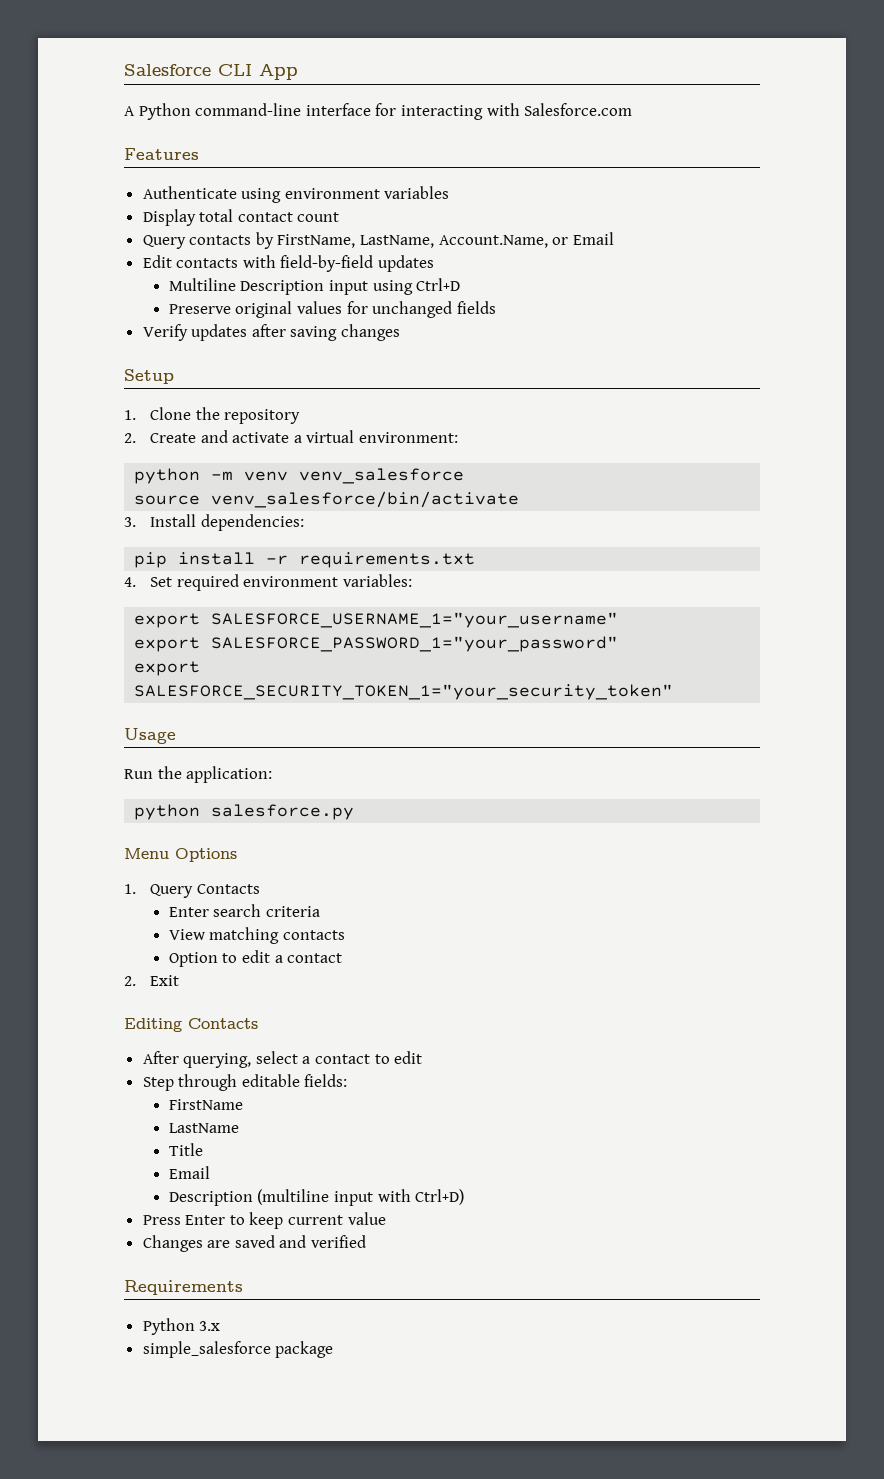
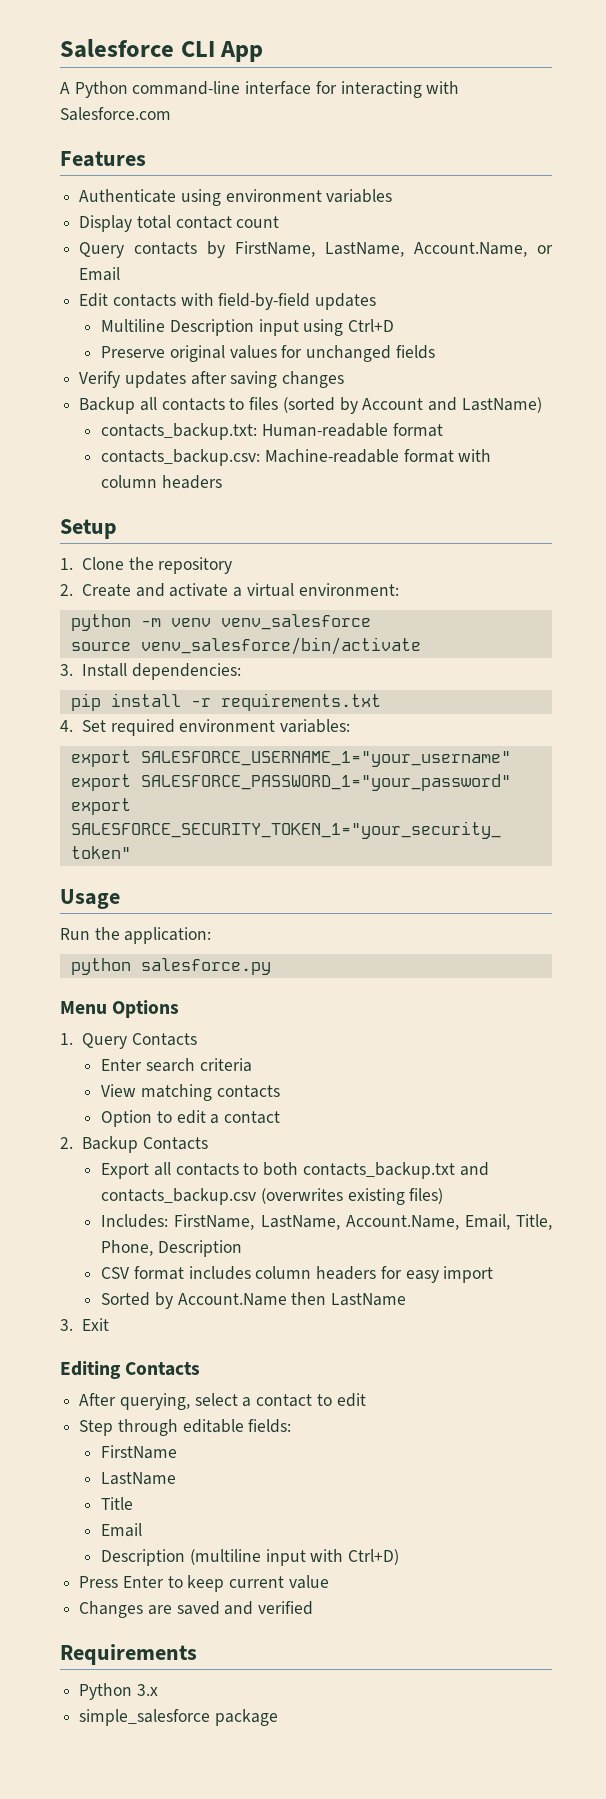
(401, 332) none -> [79,397,542,414] [101,423,443,440] [101,449,492,466] [101,475,222,489] // Backup all contacts to files (sorted by Account and LastName) // contacts_backup.txt: Human-readable format // contacts_backup.csv: Machine-readable format with column headers
(136, 981) none -> [81,1136,208,1153] [101,1162,489,1179] [101,1188,444,1205] [101,1214,553,1230] [101,1240,242,1257] [101,1266,494,1283] [101,1292,407,1309] [60,1319,73,1331] Backup Contacts // Export all contacts to both contacts_backup.txt and contacts_backup.csv (overwrites existing files) // Includes: FirstName, LastName, Account.Name, Email, Title, Phone, Description // CSV format includes column headers for easy import // Sorted by Account.Name then LastName // 3.

